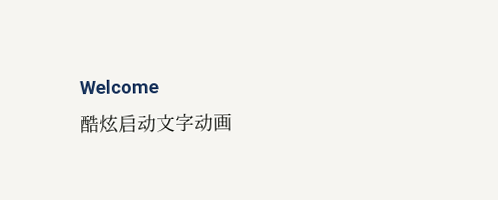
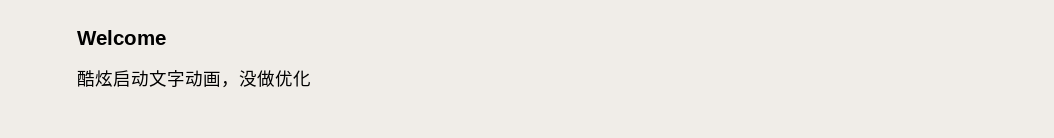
(233, 122) none -> [221,70,311,88] ，没做优化

